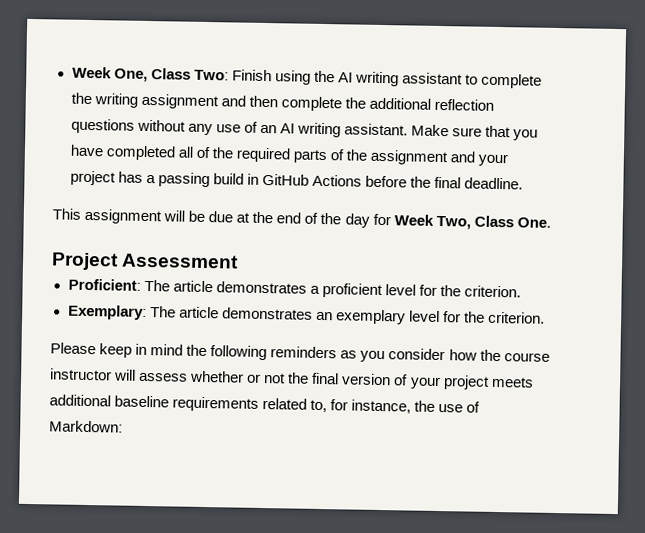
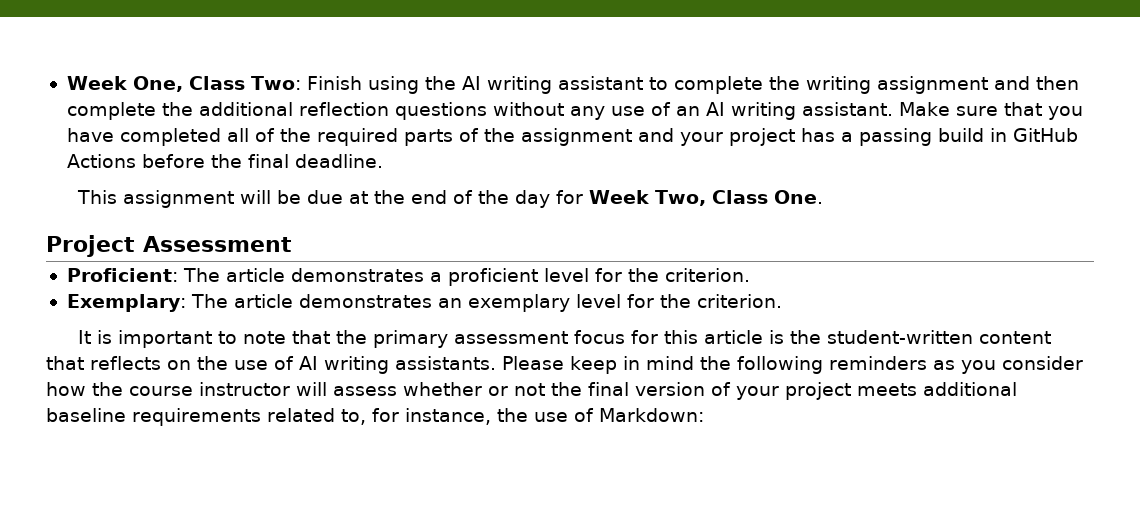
(545, 317) none -> [78,330,1052,348] [46,356,496,374] It is important to note that the primary assessment focus for this article is the student-written content that reflects on the use of AI writing assistants.

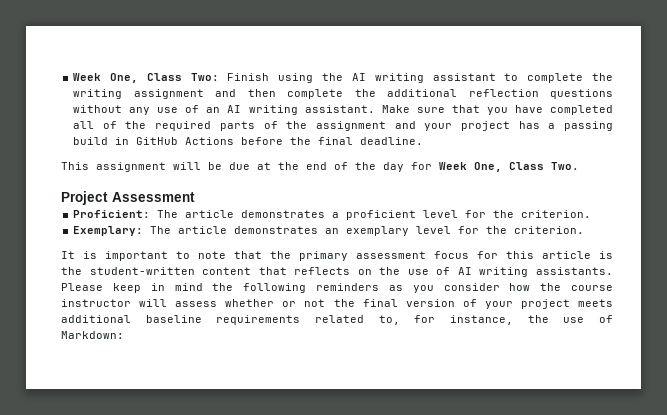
[655,190,824,206] Two, Class One. -> [474,162,579,172] One, Class Two.

